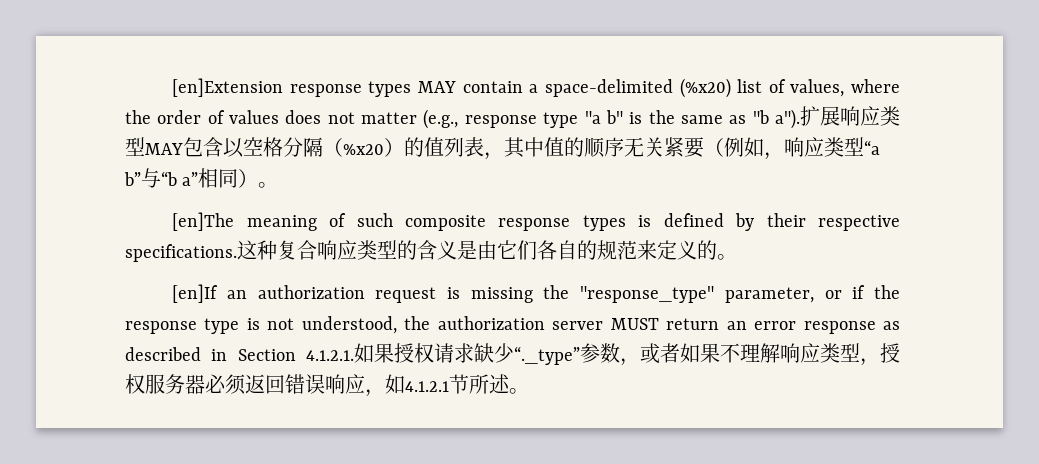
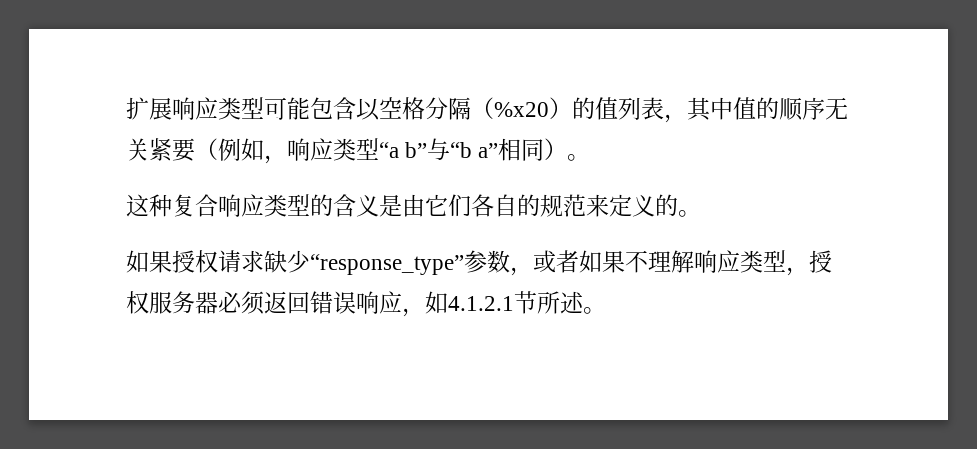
[172,78,900,98] [125,109,801,129] [en]Extension response types MAY contain a space-delimited (%x20) list of values, where the order of values does not matter (e.g., response type "a b" is the same as "b a"). -> (126, 108) none
[145,143,183,155] MAY -> [264,97,310,120] 可能
[172,212,901,231] [125,244,237,262] [en]The meaning of such composite response types is defined by their respective specifications. -> (591, 157) none
[172,284,901,303] [125,316,900,334] [125,347,354,361] [en]If an authorization request is missing the "response_type" parameter, or if the response type is not understood, the authorization server MUST return an error response as described in Section 4.1.2.1. -> (701, 213) none
[514,346,580,365] “._type” -> [310,254,464,275] “response_type”

